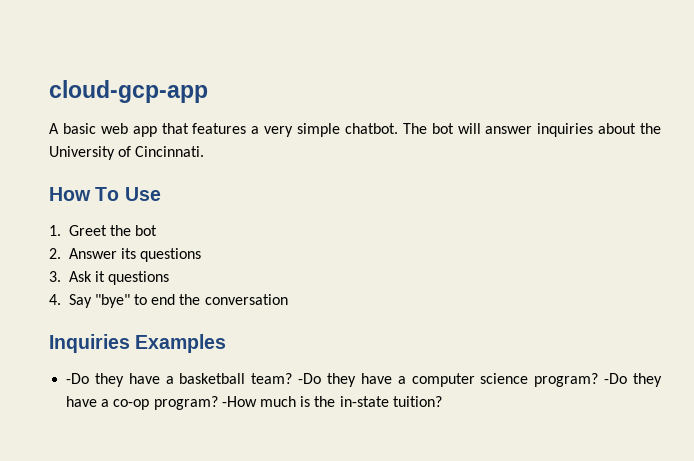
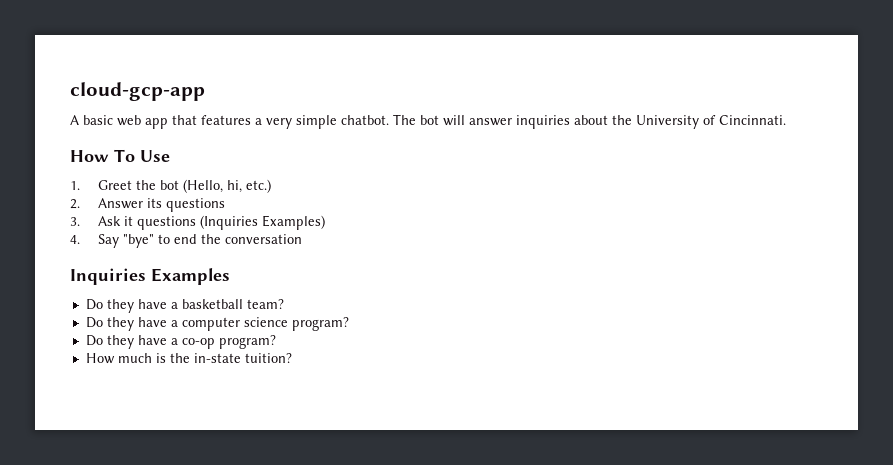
(158, 230) none -> [182,179,271,193] (Hello, hi, etc.)
(170, 278) none -> [199,215,325,230] (Inquiries Examples)
[66,373,90,384] -Do -> [85,299,103,310] Do
[298,373,322,384] -Do -> [85,317,103,328] // Do
[604,373,628,384] -Do -> [85,335,103,346] // Do
[221,396,257,407] -How -> [85,353,115,364] // How

